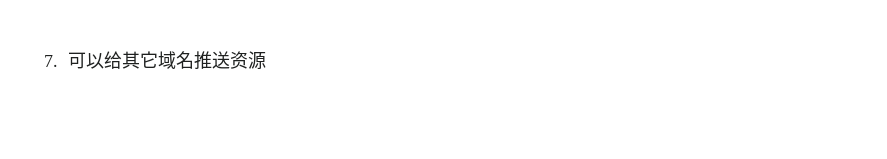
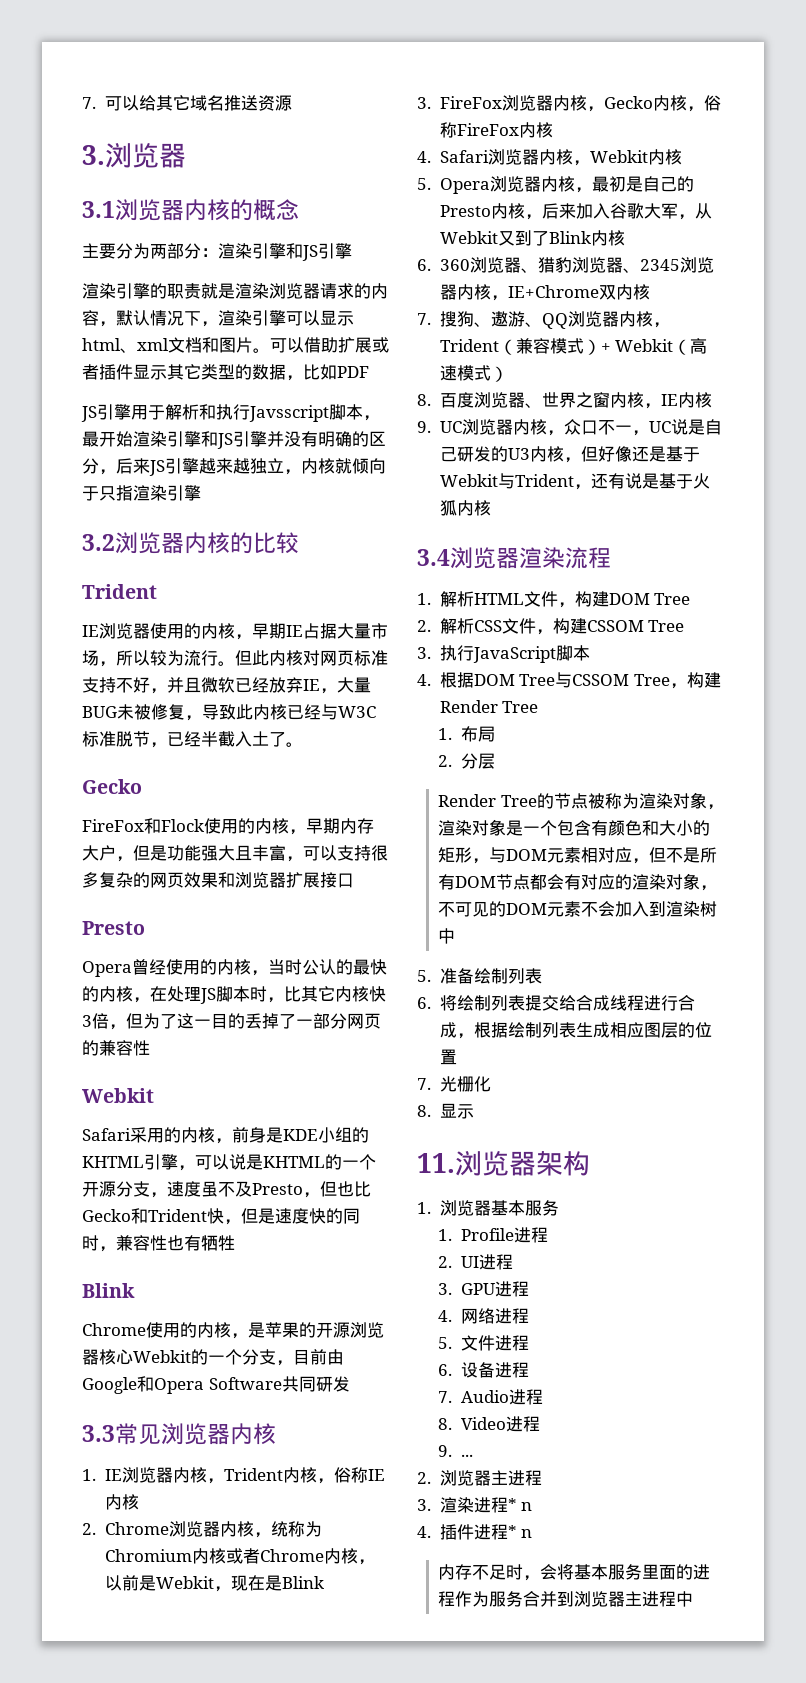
(267, 60) none -> [82,142,186,168] [82,199,299,221] [82,243,352,261] [82,283,388,299] [82,310,354,327] [82,337,389,353] [82,364,369,381] [81,404,380,422] [82,431,386,449] [82,458,386,476] [82,485,201,501] [82,532,299,554] [82,584,157,599] [82,623,388,640] [82,650,388,667] [82,677,371,694] [82,704,376,721] [82,731,303,748] [82,779,142,794] [82,818,374,835] [82,845,388,862] [82,872,354,888] [82,921,145,935] [82,959,387,977] [82,986,386,1004] [82,1013,381,1030] [82,1040,150,1056] [82,1088,154,1103] [82,1127,369,1144] [82,1154,376,1171] [82,1181,371,1198] [82,1208,360,1225] [82,1235,235,1252] [82,1283,135,1298] [82,1322,384,1339] [82,1349,344,1366] [82,1376,350,1394] [82,1423,276,1445] [82,1467,385,1484] [104,1494,139,1510] [82,1521,322,1538] [104,1548,375,1565] [104,1575,324,1592] [417,95,721,112] [439,122,553,138] [417,149,682,166] [417,176,694,194] [439,203,712,220] [439,230,625,246] [417,257,714,273] [439,284,650,301] [417,311,670,329] [439,338,708,355] [439,365,508,382] [417,392,712,409] [417,419,722,436] [439,446,700,463] [439,473,710,490] [439,500,491,516] [417,547,611,569] [417,591,691,608] [417,618,685,635] [417,645,590,663] [417,672,721,689] [439,700,539,713] [438,726,495,742] [438,753,495,769] [438,792,724,810] [438,819,711,836] [438,847,718,864] [438,873,718,891] [438,901,718,917] [438,928,456,944] [417,968,542,984] [417,995,695,1011] [439,1022,712,1039] [439,1049,457,1065] [417,1076,491,1092] [417,1103,474,1119] [417,1150,590,1176] [417,1200,559,1216] [438,1227,548,1243] [438,1254,513,1270] [438,1281,529,1297] [438,1308,529,1324] [438,1335,529,1351] [438,1362,529,1378] [438,1389,543,1405] [438,1416,540,1432] [438,1445,473,1457] [417,1470,542,1486] [417,1497,533,1513] [417,1524,533,1540] [438,1564,711,1581] [438,1591,694,1607] // 3.浏览器 // 3.1浏览器内核的概念 // 主要分为两部分：渲染引擎和JS引擎 // 渲染引擎的职责就是渲染浏览器请求的内容，默认情况下，渲染引擎可以显示html、xml文档和图片。可以借助扩展或者插件显示其它类型的数据，比如PDF // JS引擎用于解析和执行Javsscript脚本，最开始渲染引擎和JS引擎并没有明确的区分，后来JS引擎越来越独立，内核就倾向于只指渲染引擎 // 3.2浏览器内核的比较 // Trident // IE浏览器使用的内核，早期IE占据大量市场，所以较为流行。但此内核对网页标准支持不好，并且微软已经放弃IE，大量BUG未被修复，导致此内核已经与W3C标准脱节，已经半截入土了。 // Gecko // FireFox和Flock使用的内核，早期内存大户，但是功能强大且丰富，可以支持很多复杂的网页效果和浏览器扩展接口 // Presto // Opera曾经使用的内核，当时公认的最快的内核，在处理JS脚本时，比其它内核快3倍，但为了这一目的丢掉了一部分网页的兼容性 // Webkit // Safari采用的内核，前身是KDE小组的KHTML引擎，可以说是KHTML的一个开源分支，速度虽不及Presto，但也比Gecko和Trident快，但是速度快的同时，兼容性也有牺牲 // Blink // Chrome使用的内核，是苹果的开源浏览器核心Webkit的一个分支，目前由Google和Opera Software共同研发 // 3.3常见浏览器内核 // 1. IE浏览器内核，Trident内核，俗称IE内核 // 2. Chrome浏览器内核，统称为Chromium内核或者Chrome内核，以前是Webkit，现在是Blink // 3. FireFox浏览器内核，Gecko内核，俗称FireFox内核 // 4. Safari浏览器内核，Webkit内核 // 5. Opera浏览器内核，最初是自己的Presto内核，后来加入谷歌大军，从Webkit又到了Blink内核 // 6. 360浏览器、猎豹浏览器、2345浏览器内核，IE+Chrome双内核 // 7.搜狗、遨游、QQ浏览器内核，Trident（兼容模式）+ Webkit（高速模式） // 8.百度浏览器、世界之窗内核，IE内核 // 9. UC浏览器内核，众口不一，UC说是自己研发的U3内核，但好像还是基于Webkit与Trident，还有说是基于火狐内核 // 3.4浏览器渲染流程 // 1.解析HTML文件，构建DOM Tree // 2.解析CSS文件，构建CSSOM Tree // 3.执行JavaScript脚本 // 4.根据DOM Tree与CSSOM Tree，构建Render Tree // 1.布局 // 2.分层 // Render Tree的节点被称为渲染对象，渲染对象是一个包含有颜色和大小的矩形，与DOM元素相对应，但不是所有DOM节点都会有对应的渲染对象，不可见的DOM元素不会加入到渲染树中 // 5.准备绘制列表 // 6.将绘制列表提交给合成线程进行合成，根据绘制列表生成相应图层的位置 // 7.光栅化 // 8.显示 // 11.浏览器架构 // 1.浏览器基本服务 // 1. Profile进程 // 2. UI进程 // 3. GPU进程 // 4.网络进程 // 5.文件进程 // 6.设备进程 // 7. Audio进程 // 8. Video进程 // 9. ... // 2.浏览器主进程 // 3.渲染进程* n // 4.插件进程* n // 内存不足时，会将基本服务里面的进程作为服务合并到浏览器主进程中

